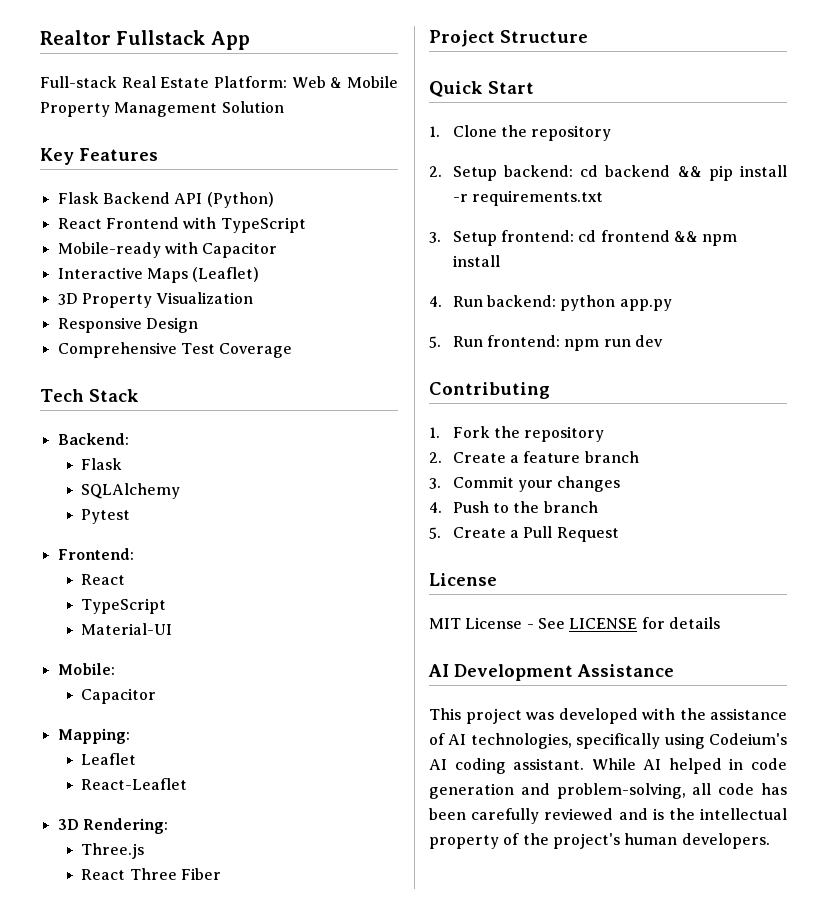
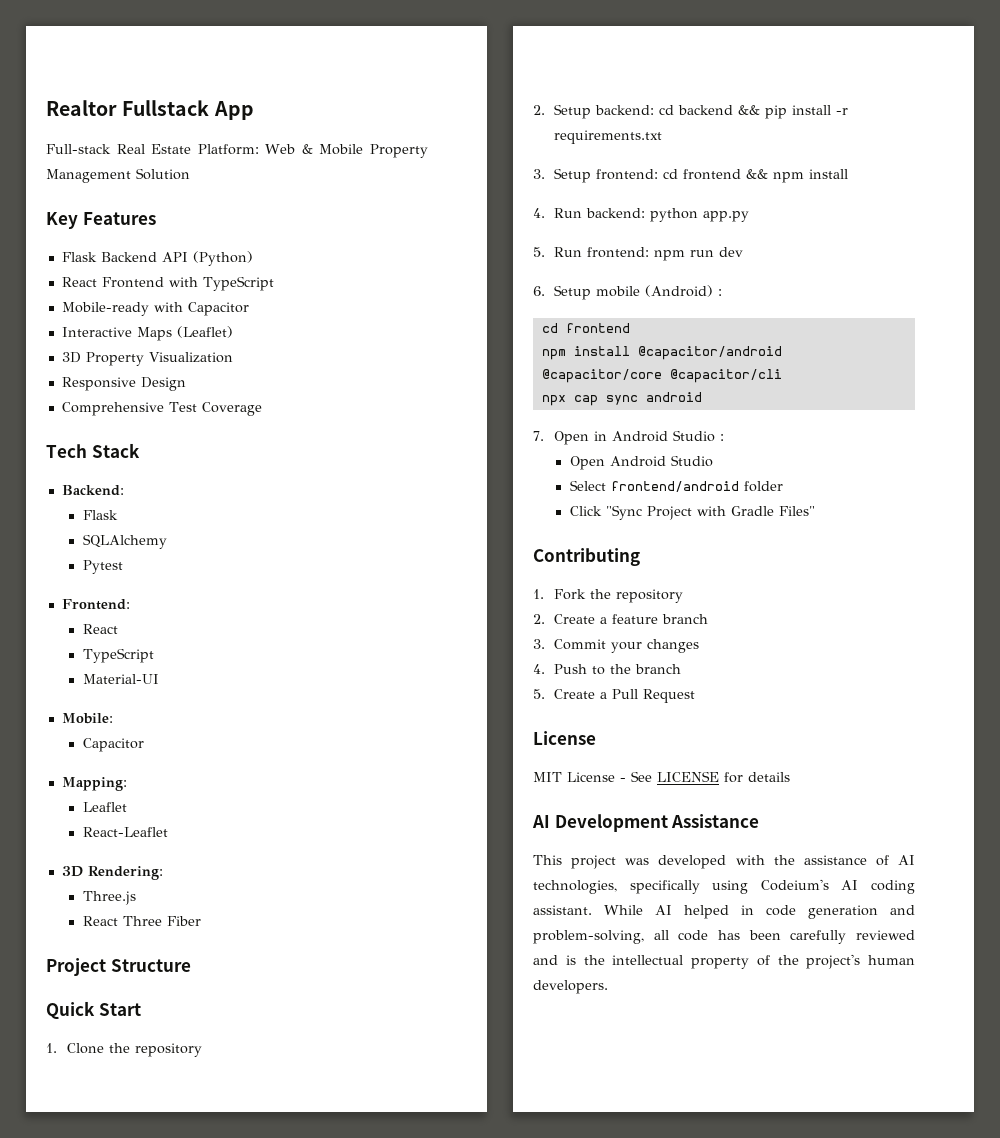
(663, 341) none -> [533,285,722,300] [541,323,630,333] [541,346,782,360] [541,369,782,383] [541,392,702,406] [533,430,724,445] [569,455,713,470] [569,480,783,492] [569,505,815,520] // 6. Setup mobile (Android) : // cd frontend // npm install @capacitor/android @capacitor/core @capacitor/cli // npx cap sync android // 7. Open in Android Studio : // Open Android Studio // Select frontend/android folder // Click "Sync Project with Gradle Files"

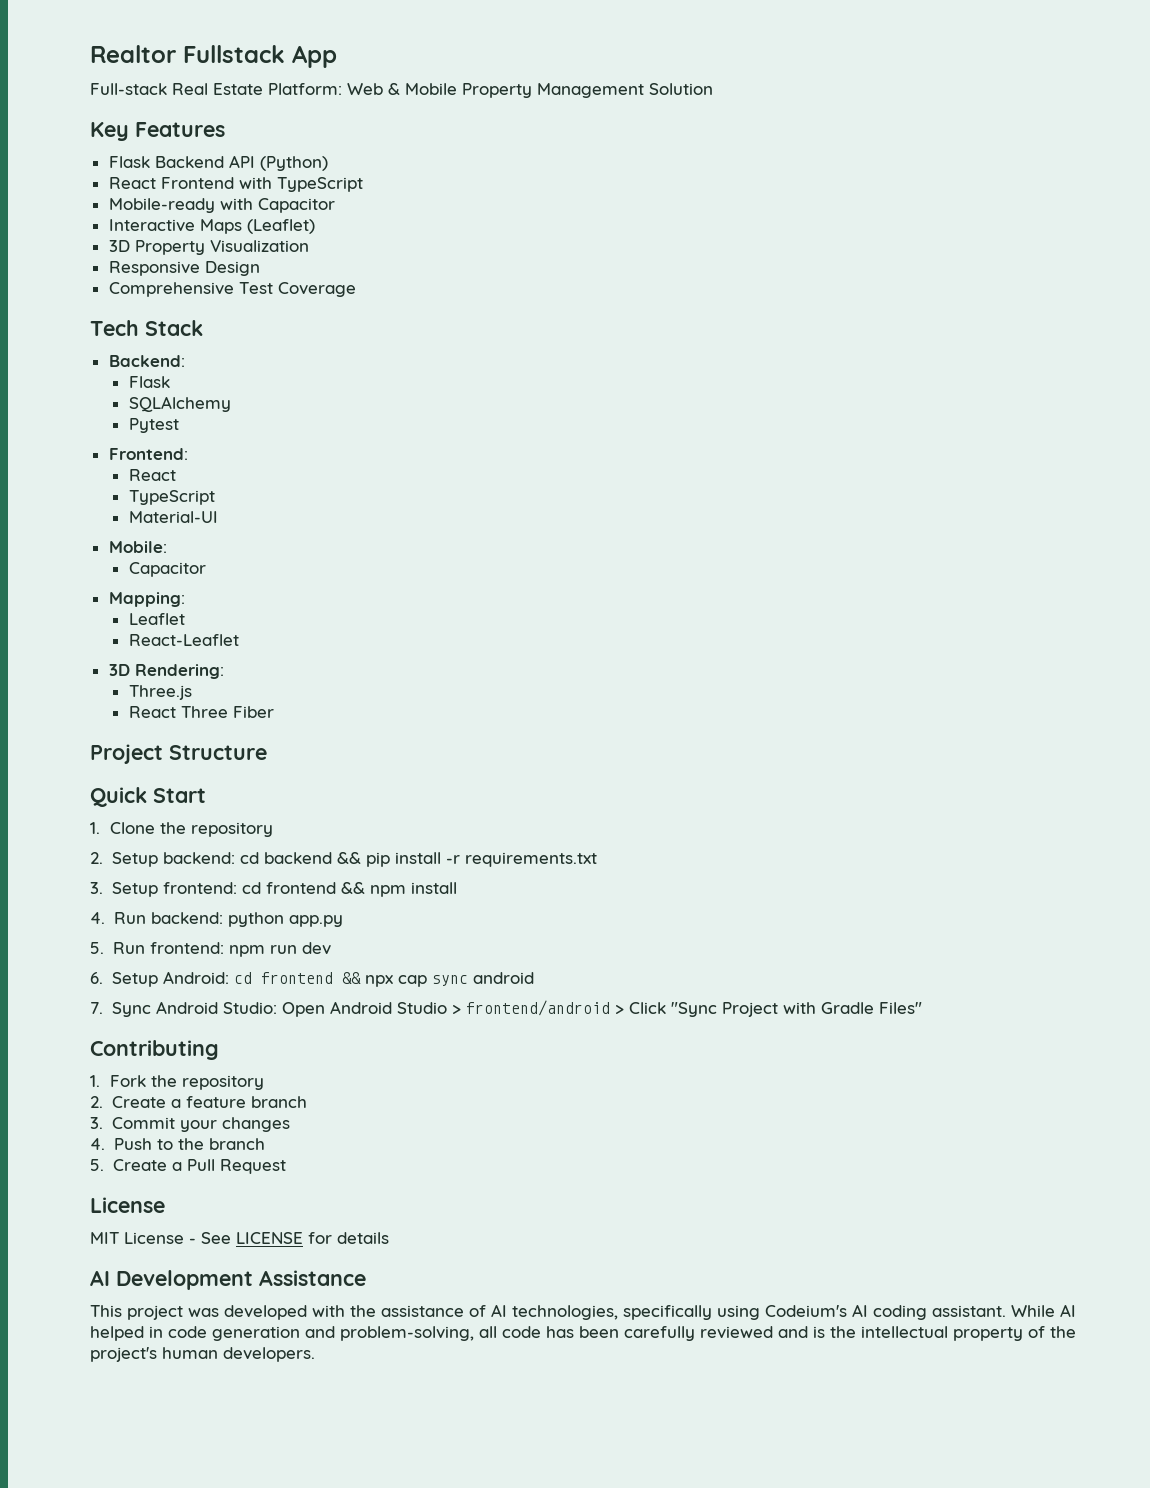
[595,285,722,297] [541,323,630,333] [541,346,782,360] [541,369,782,383] mobile (Android) : // cd frontend // npm install @capacitor/android @capacitor/core @capacitor/cli // -> [162,971,361,984] Android: cd frontend &&
[553,430,724,445] Open in Android Studio : // -> [111,1001,277,1017] Sync Android Studio:
[569,480,783,492] // Select frontend/android folder // -> [451,1000,624,1016] > frontend/android >

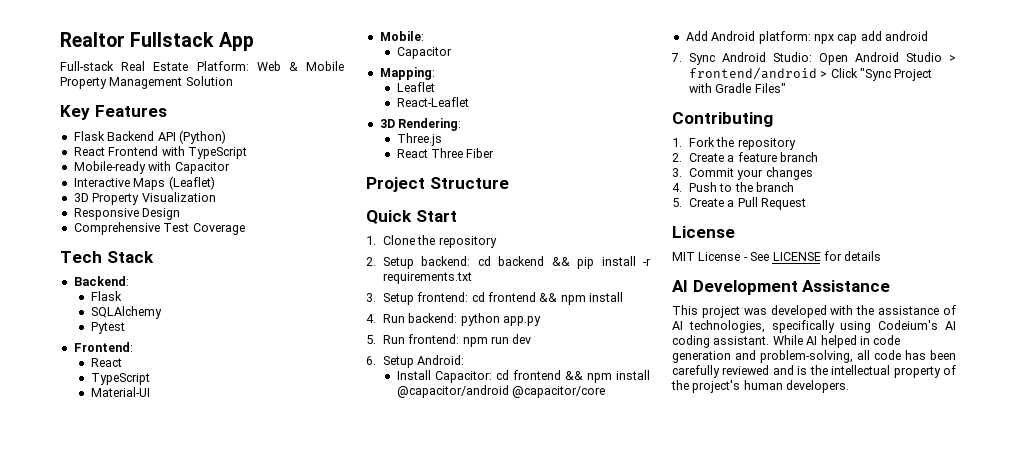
[233,972,361,984] cd frontend && -> [396,370,650,383] [396,385,605,398] [685,31,811,44] // Install Capacitor: cd frontend && npm install @capacitor/android @capacitor/core // Add Android platform:
[431,975,468,986] sync -> [860,31,882,41] add

